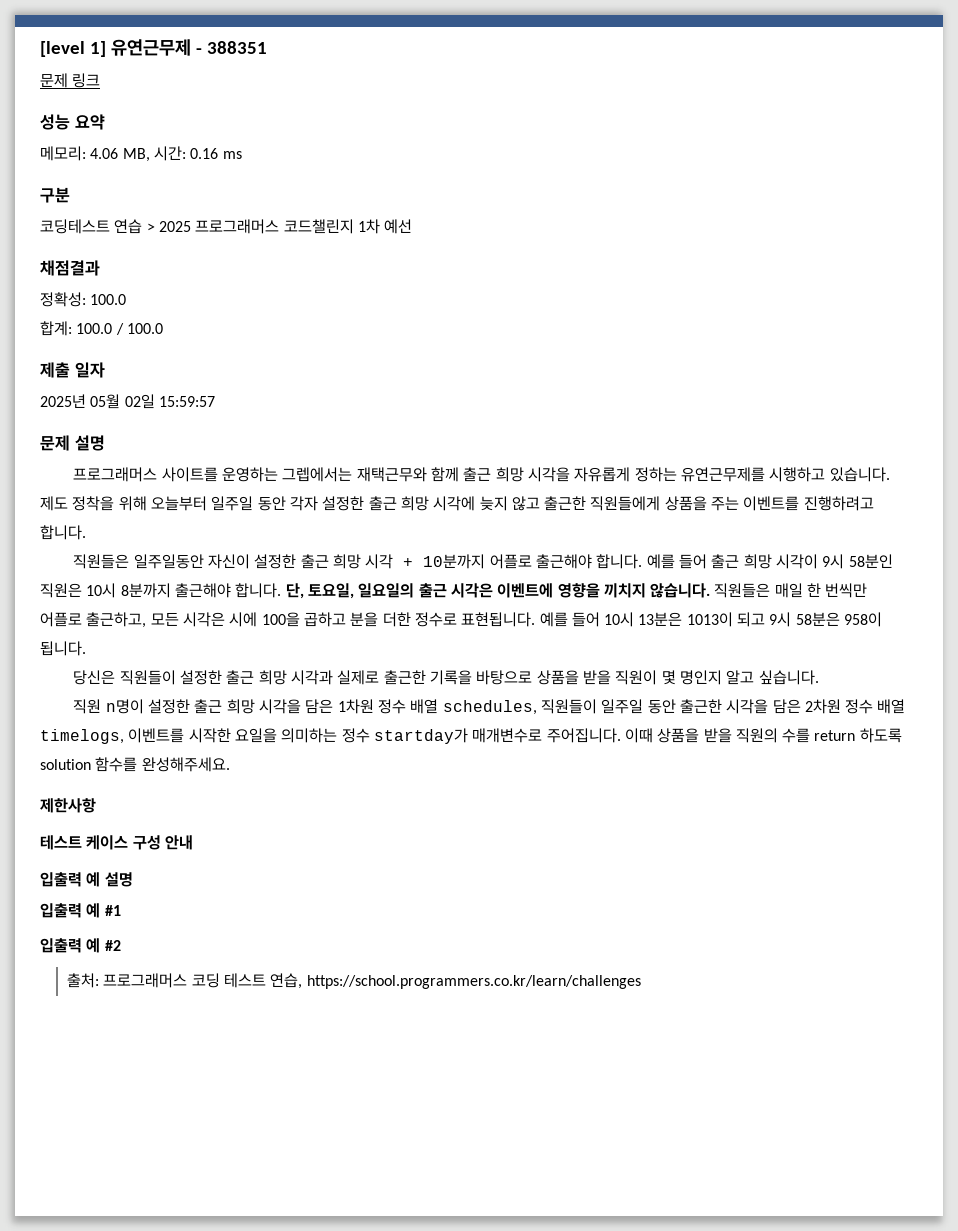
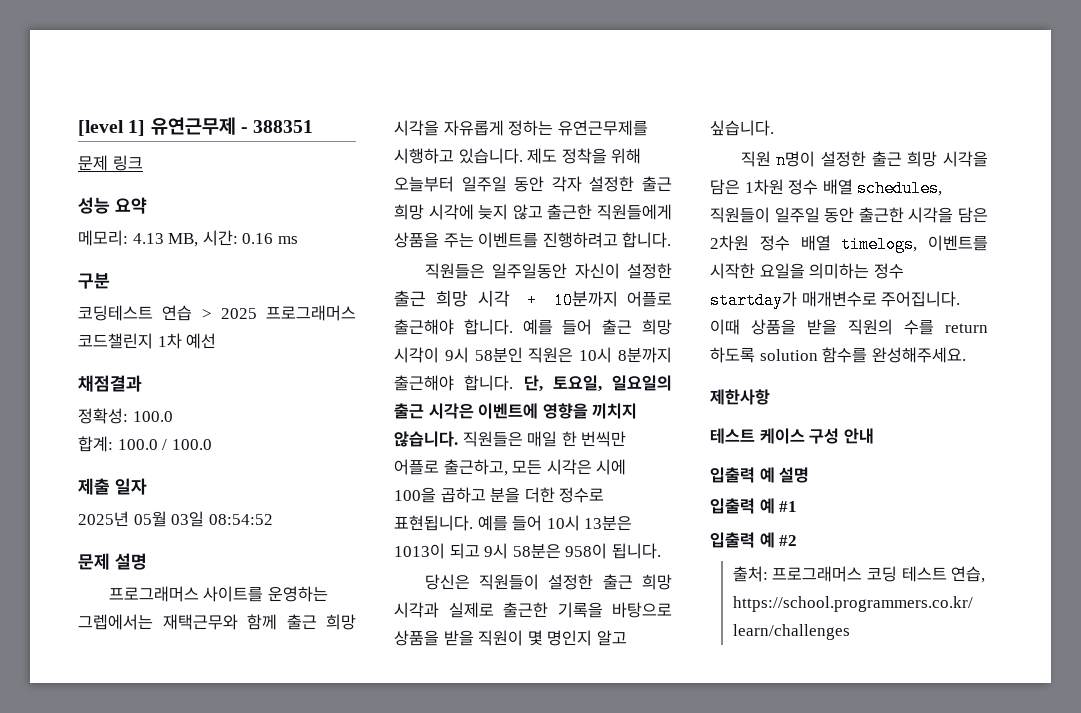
[90,148,119,159] 4.06 -> [132,233,164,244] 4.13
[124,394,215,409] 02일 15:59:57 -> [171,511,273,527] 03일 08:54:52

